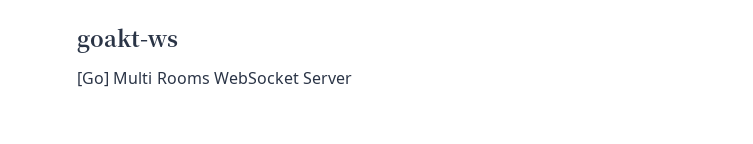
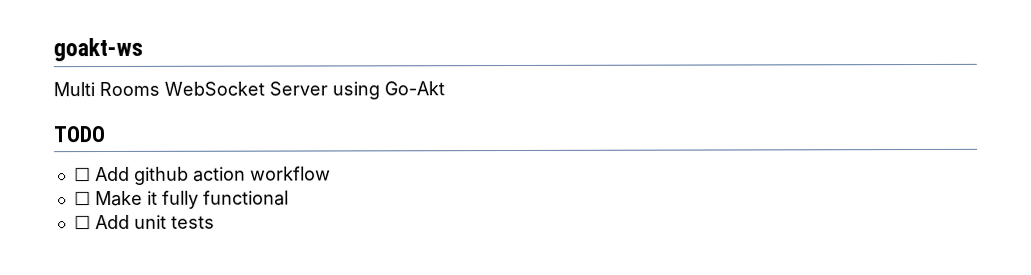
[77,72,109,87] [Go] -> (143, 49) none
(353, 78) none -> [332,81,445,100] [53,126,106,143] [73,166,331,185] [73,190,289,209] [73,214,215,230] using Go-Akt // TODO // ☐ Add github action workflow // ☐ Make it fully functional // ☐ Add unit tests

